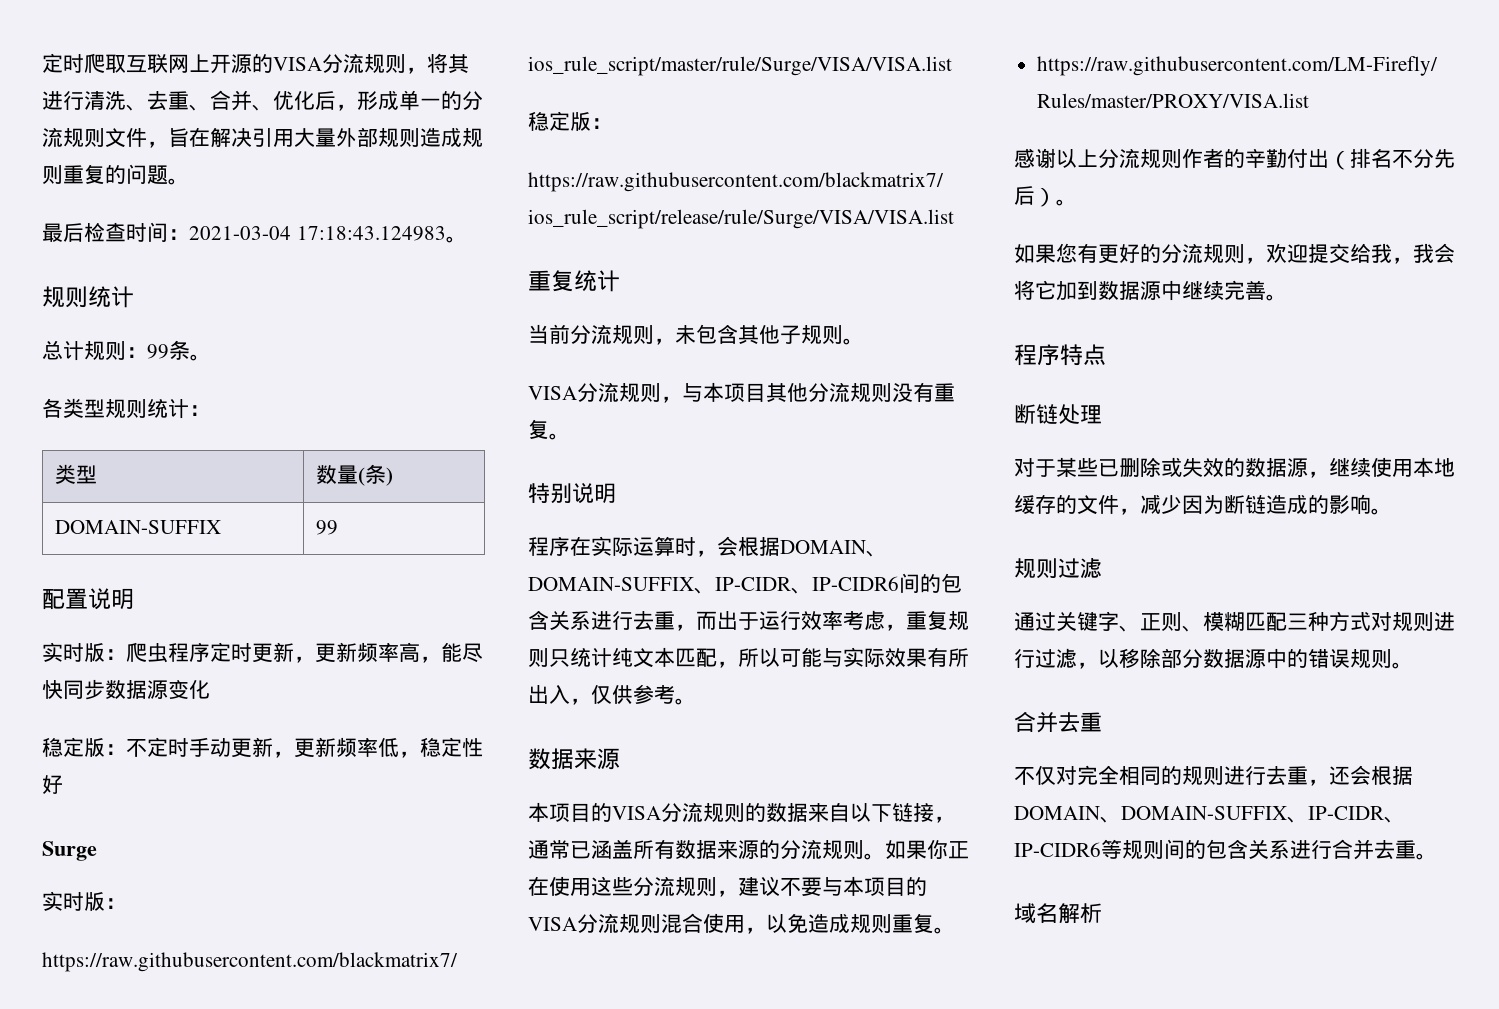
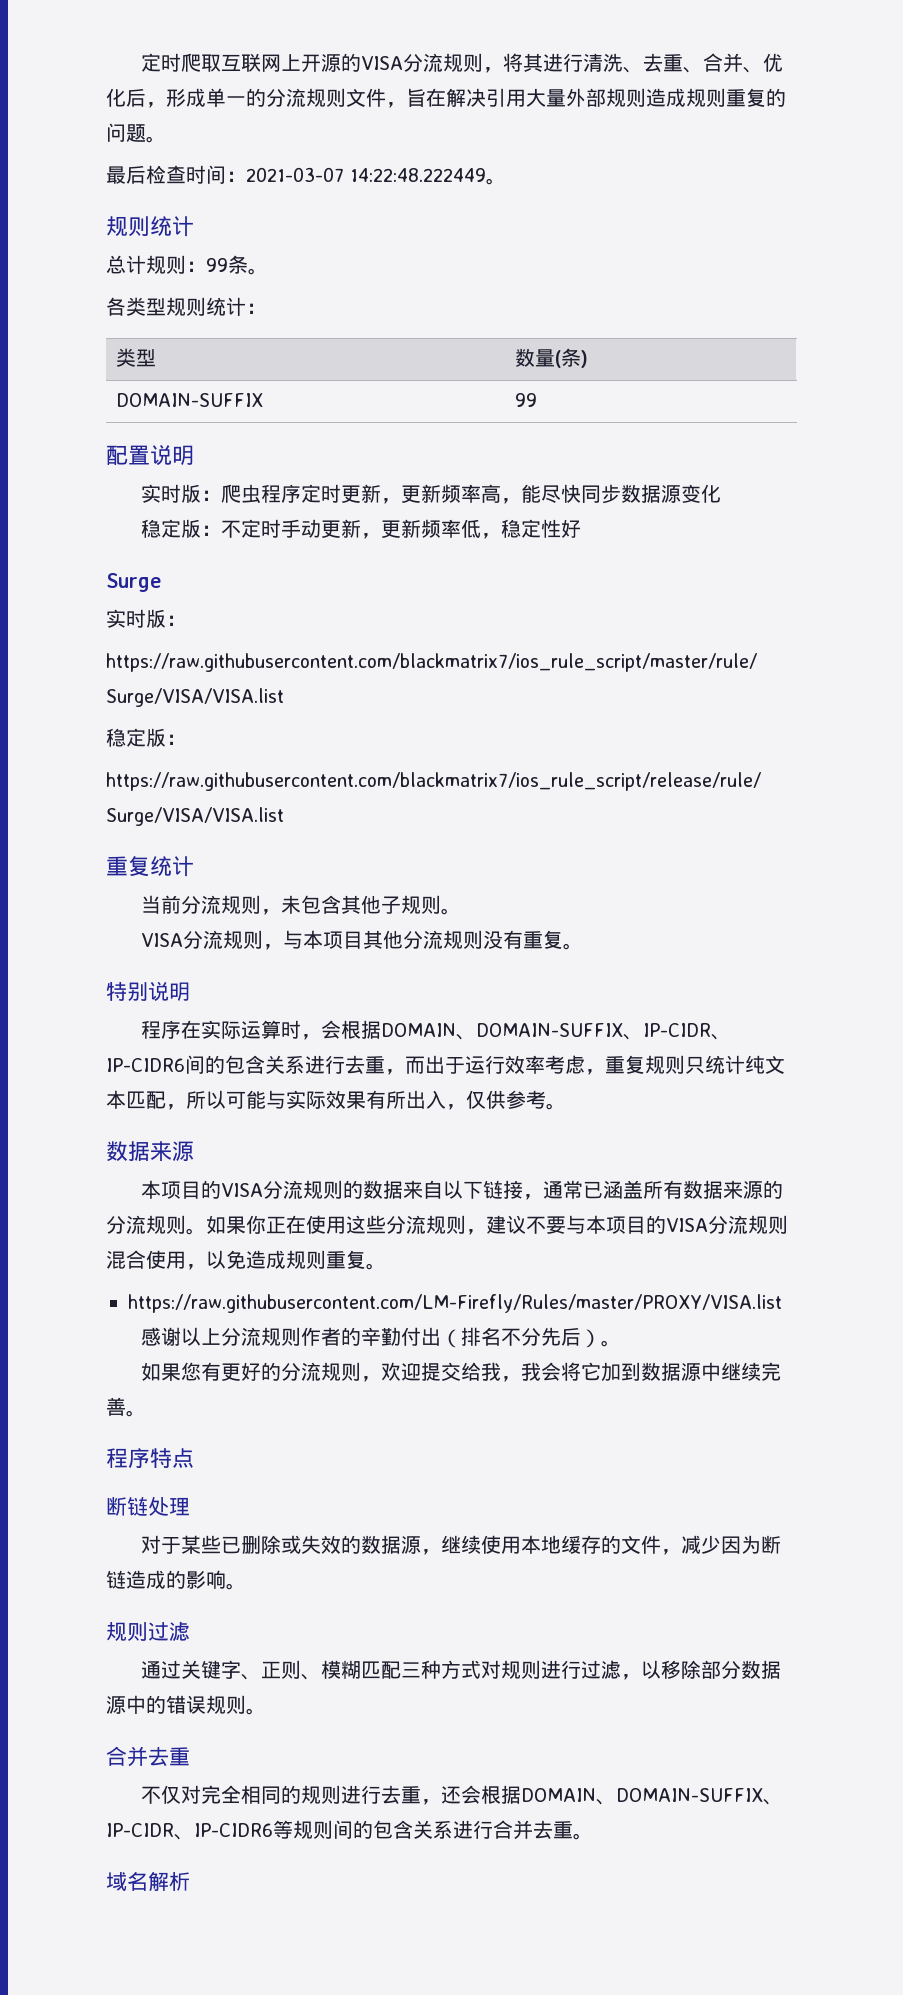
[189,226,446,241] 2021-03-04 17:18:43.124983 -> [246,167,486,182] 2021-03-07 14:22:48.222449

